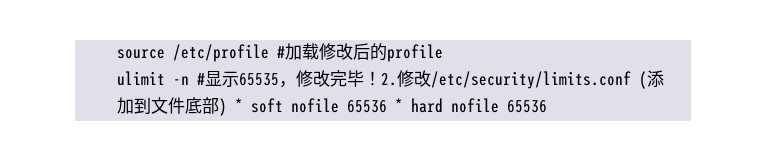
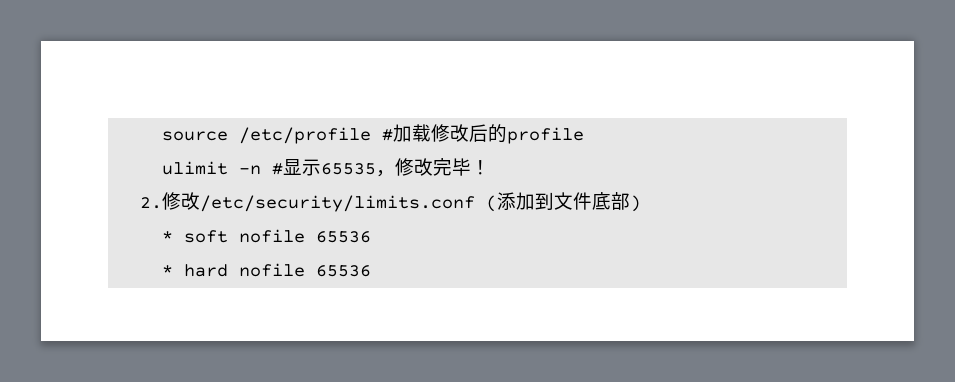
(382, 78) none -> (491, 167) //
(228, 107) none -> (642, 203) //
(388, 106) none -> (372, 237) //

